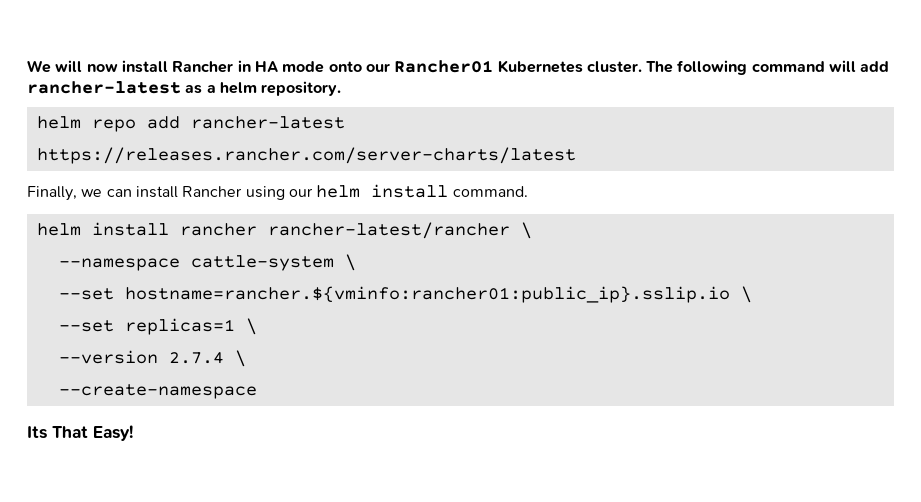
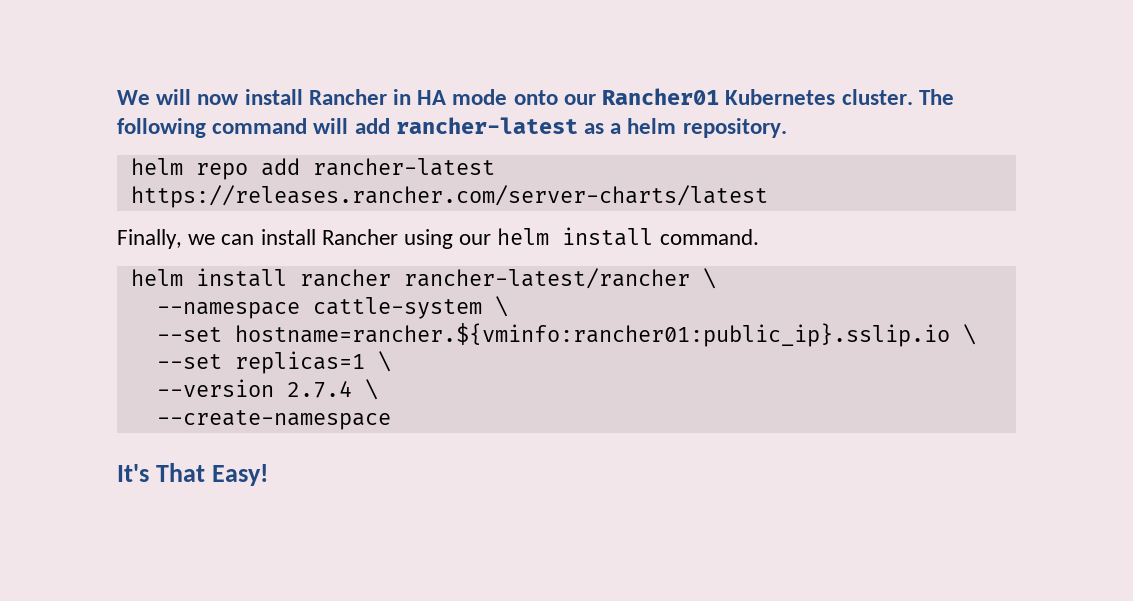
[27,426,47,439] Its -> [117,464,149,482] It's

